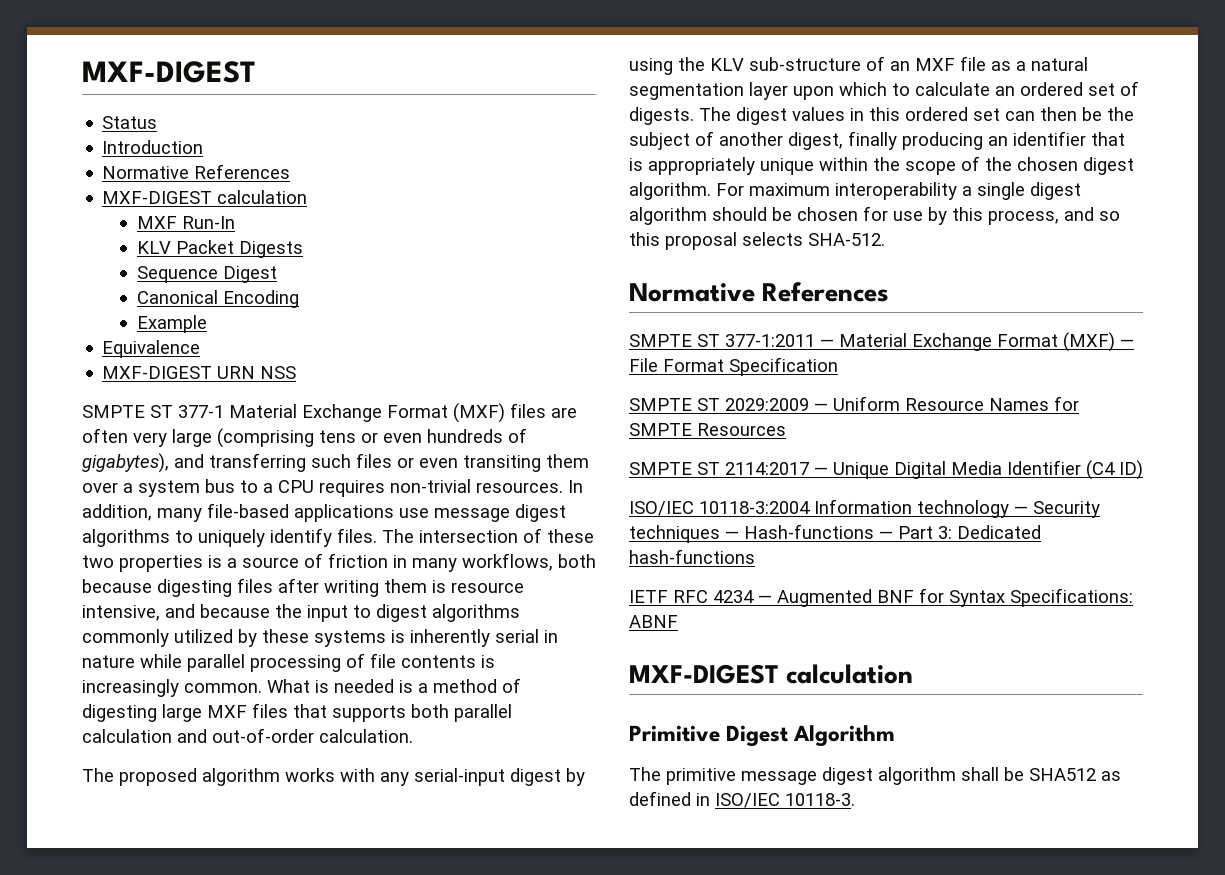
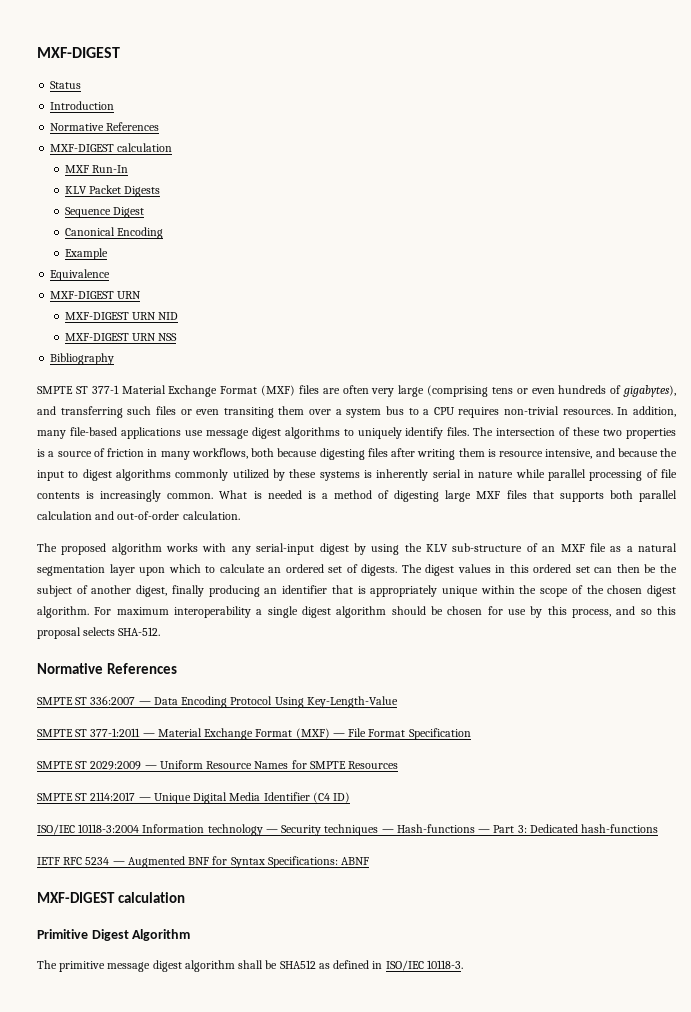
(256, 372) none -> [64,312,179,320] [64,333,157,341] // MXF-DIGEST URN NID // MXF-DIGEST URN
(297, 372) none -> [50,353,115,365] // Bibliography
(890, 292) none -> [37,696,398,708] // SMPTE ST 336:2007 — Data Encoding Protocol Using Key-Length-Value
[713,590,754,603] 4234 -> [85,857,110,865] 5234

